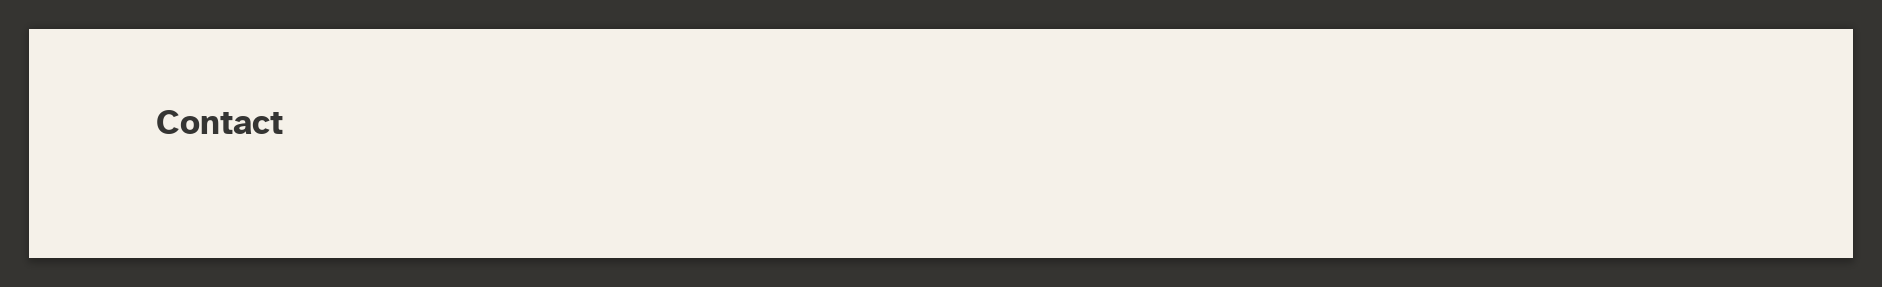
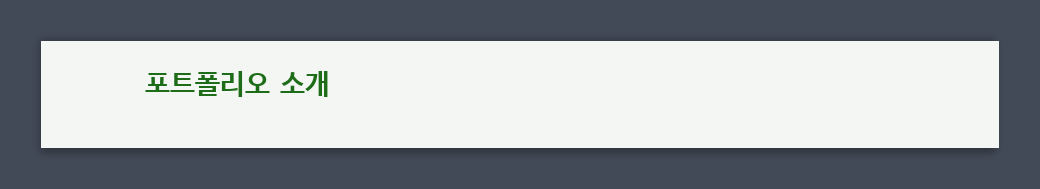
[156,110,283,134] Contact -> [145,71,330,97] 포트폴리오 소개

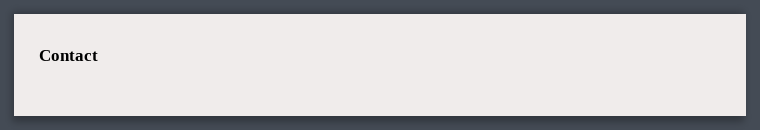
[145,71,330,97] 포트폴리오 소개 -> [39,50,98,61] Contact

